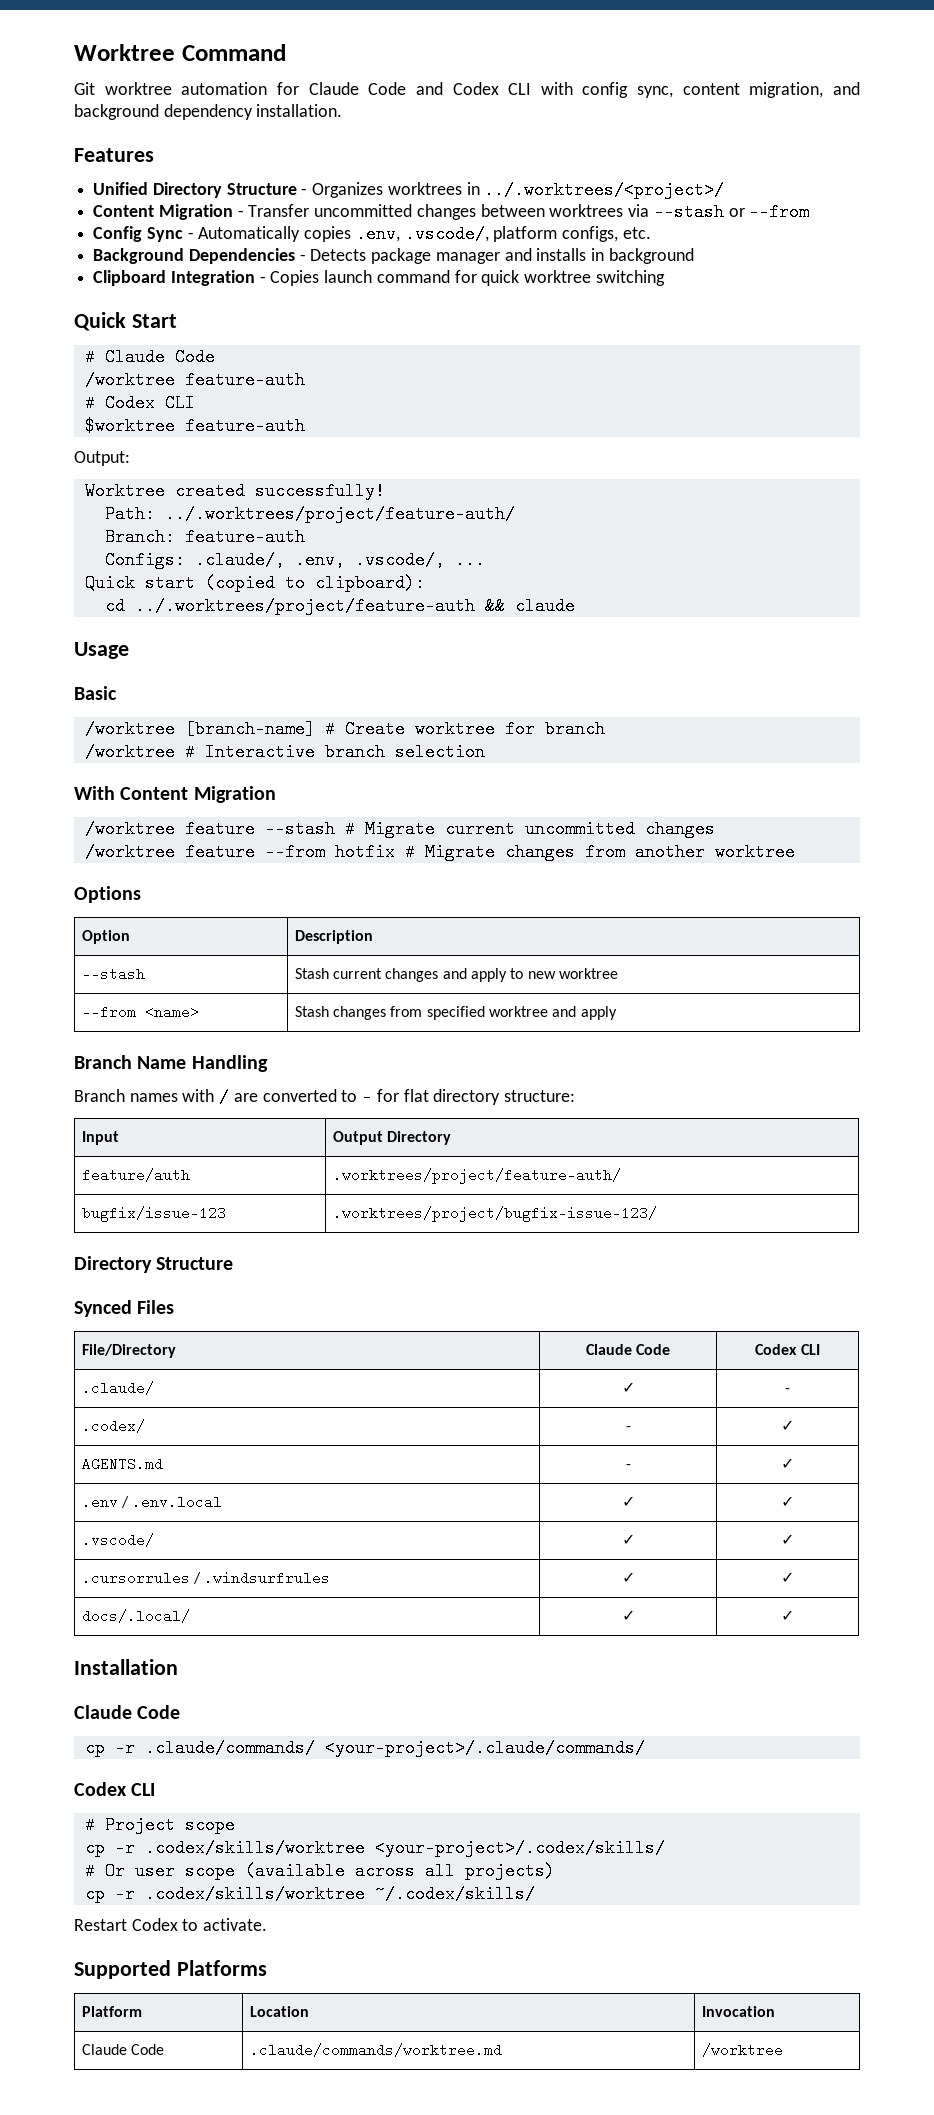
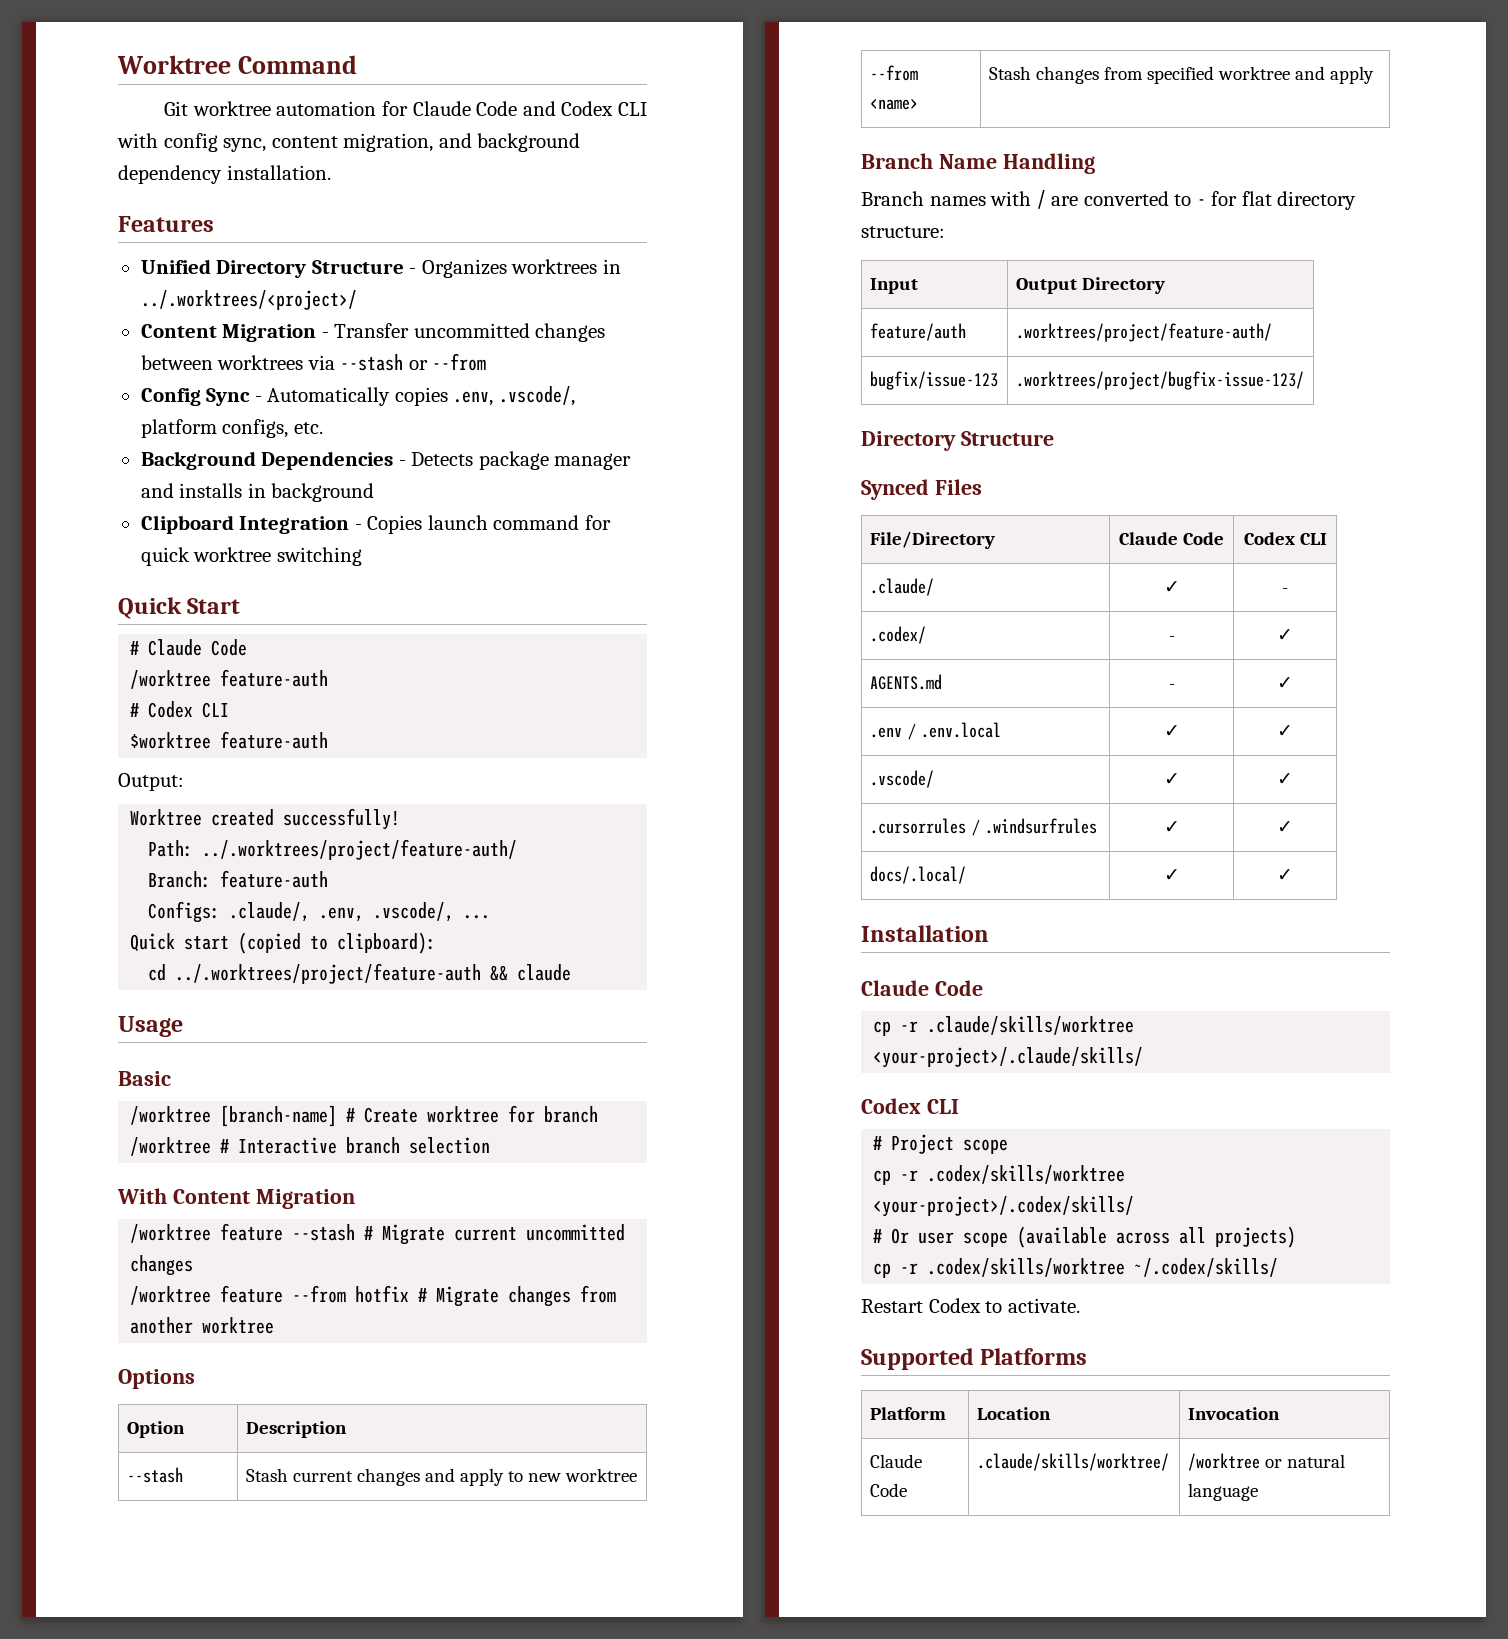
[144,1739,645,1757] .claude/commands/ <your-project>/.claude/commands/ -> [927,1016,1135,1035] [873,1047,1144,1068] .claude/skills/worktree <your-project>/.claude/skills/
[249,2043,502,2057] [701,2043,783,2057] .claude/commands/worktree.md | /worktree -> [976,1453,1169,1471] [1187,1453,1345,1471] [1187,1483,1258,1501] .claude/skills/worktree/ | /worktree or natural language

